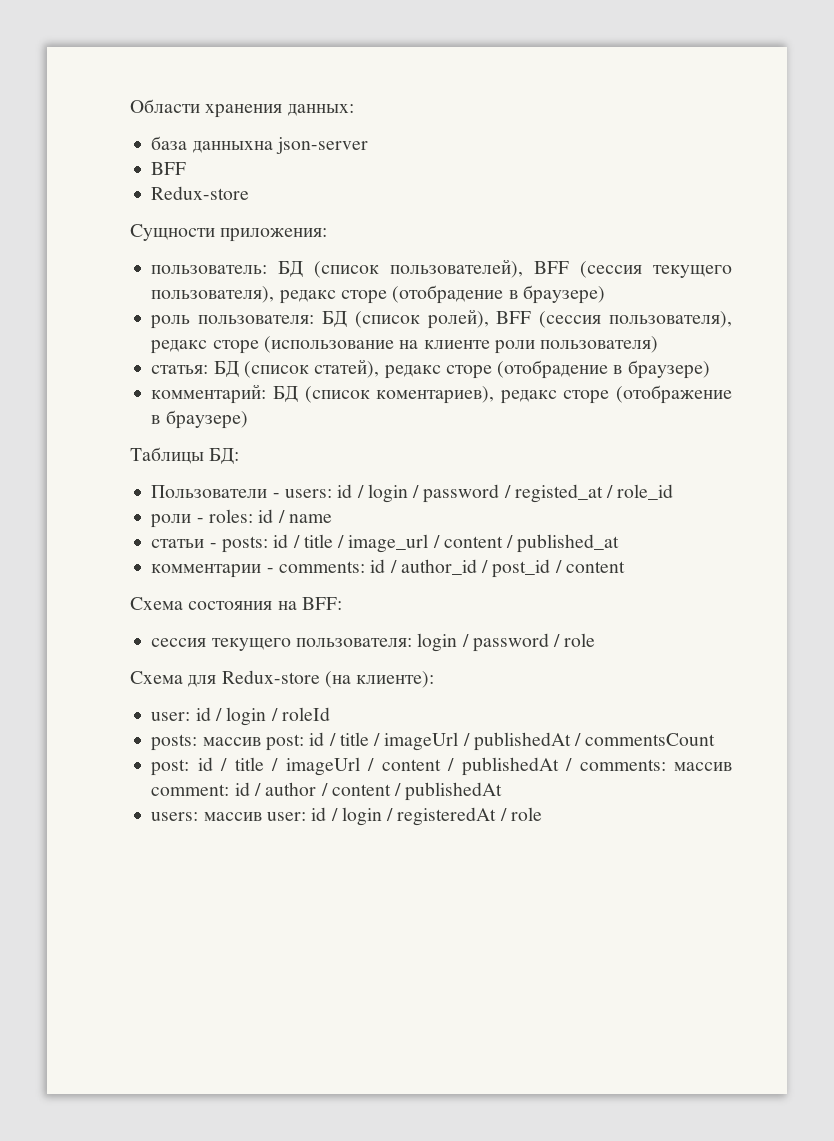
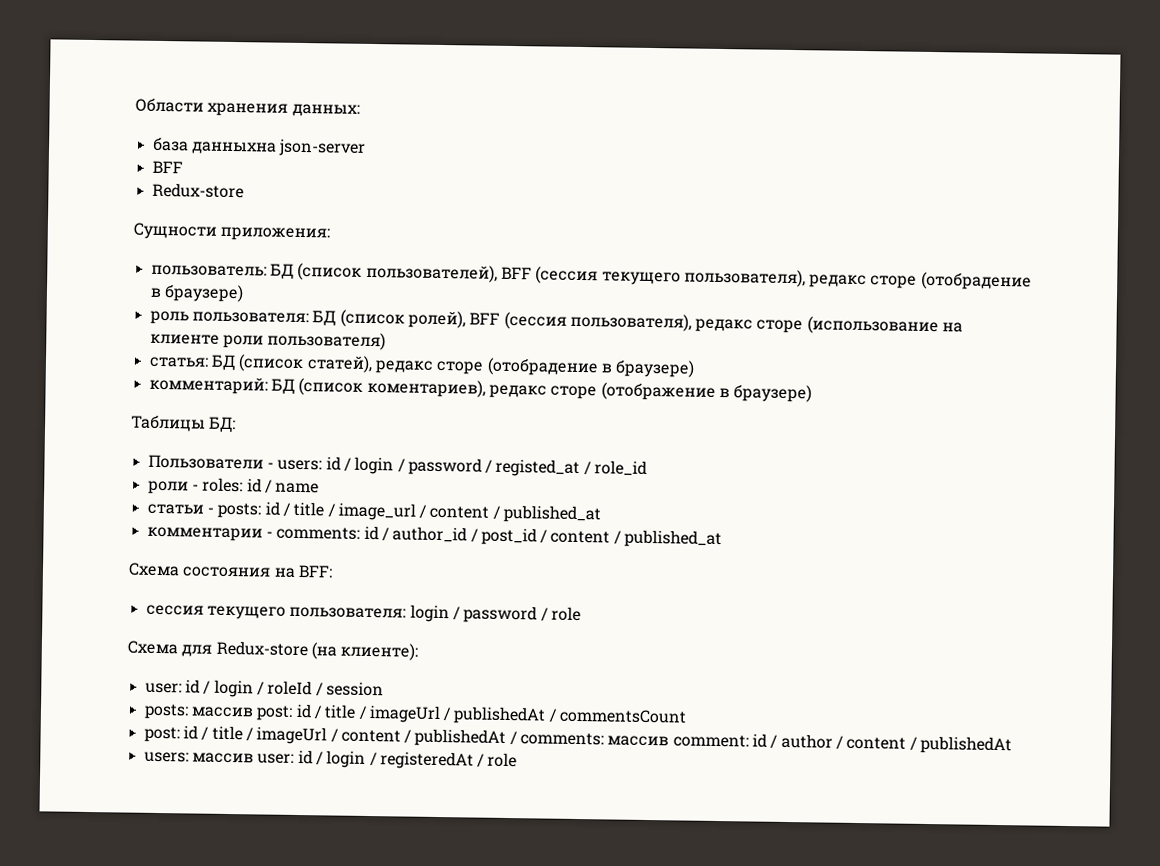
(625, 567) none -> [613,529,723,549] / published_at
(330, 714) none -> [315,681,384,697] / session

